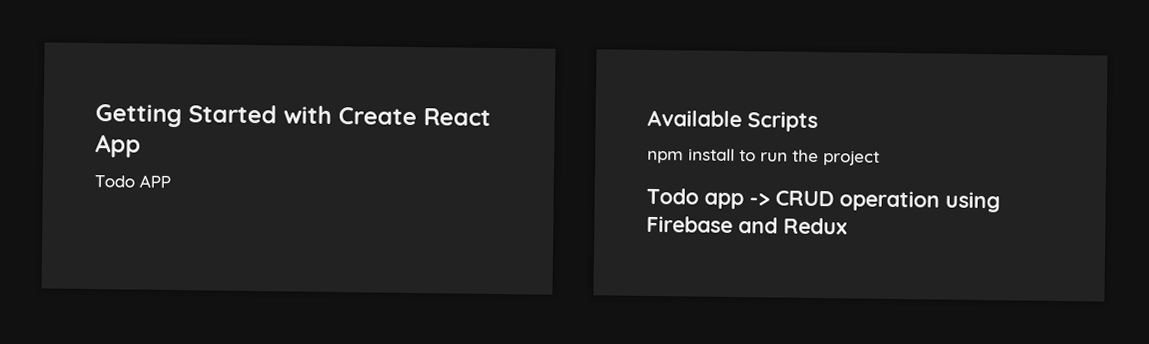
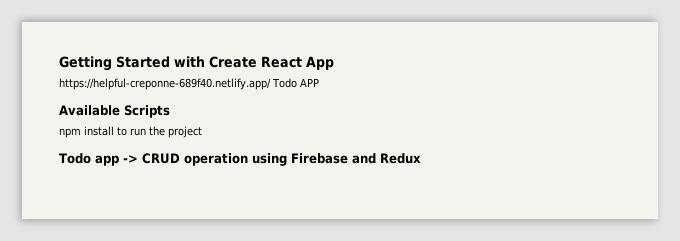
(141, 146) none -> [59,78,271,90] https://helpful-creponne-689f40.netlify.app/

